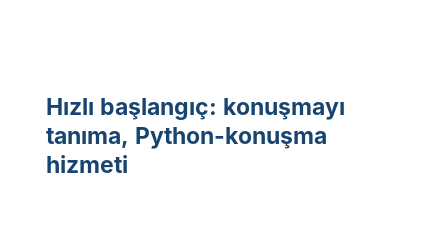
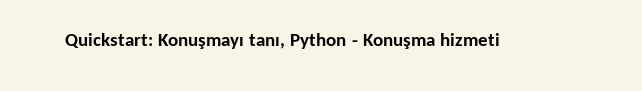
[46,98,346,120] [46,127,328,149] Hızlı başlangıç: konuşmayı tanıma, Python-konuşma -> [65,33,435,49] Quickstart: Konuşmayı tanı, Python - Konuşma

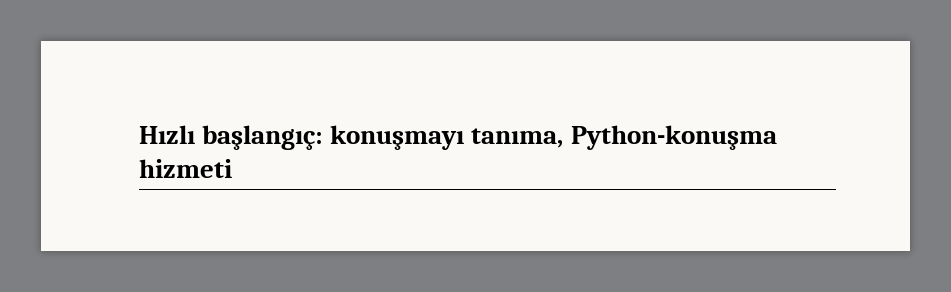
[65,33,435,49] Quickstart: Konuşmayı tanı, Python - Konuşma -> [139,125,777,150] Hızlı başlangıç: konuşmayı tanıma, Python-konuşma

